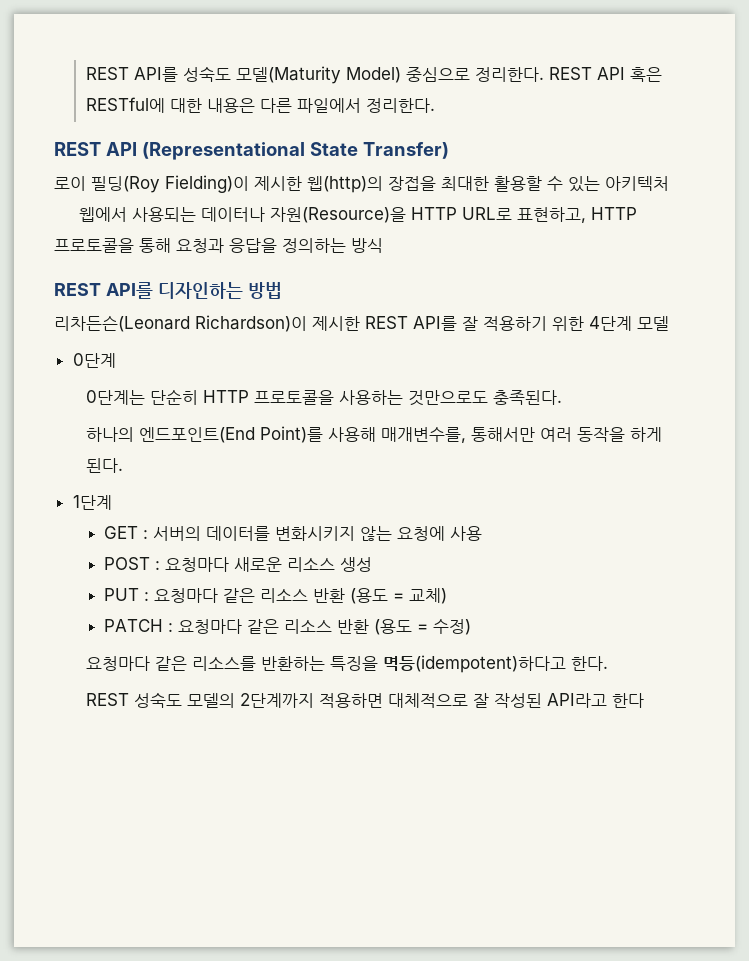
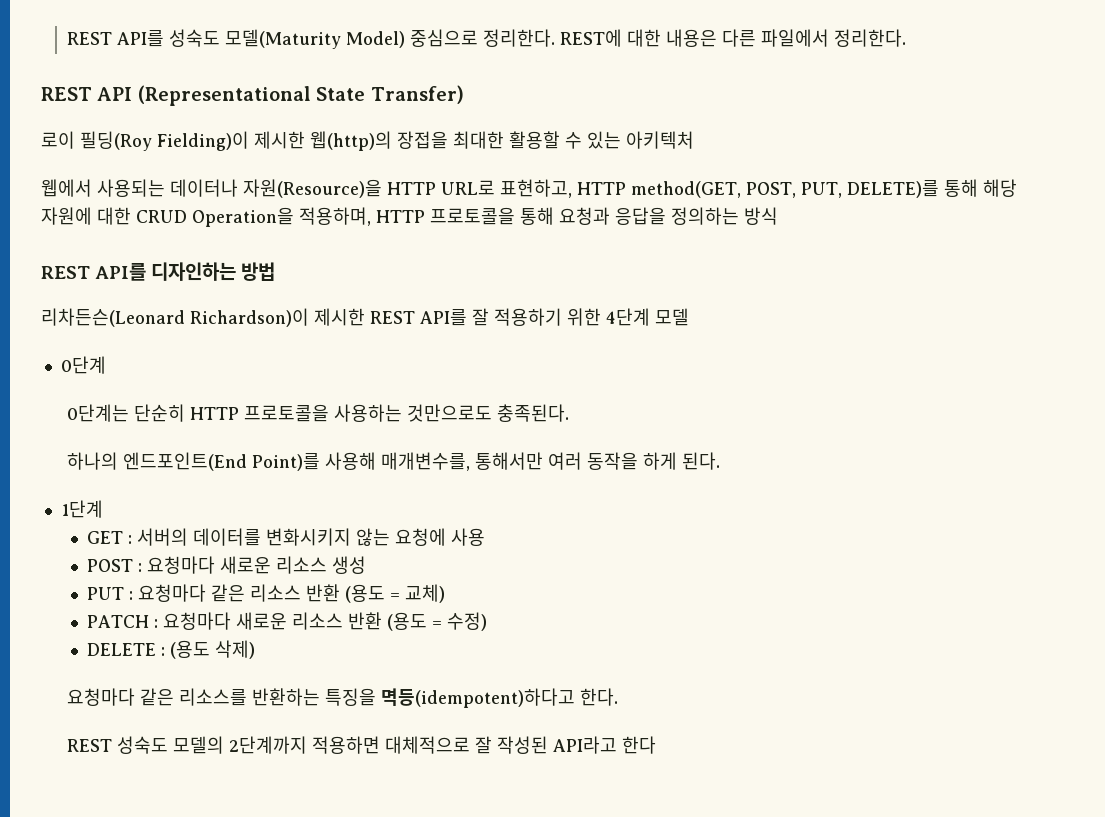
[548,67,662,82] [85,97,165,113] REST API 혹은 RESTful에 -> [560,29,623,47] REST에
(638, 213) none -> [631,179,1017,198] [41,207,425,227] method(GET, POST, PUT, DELETE)를 통해 해당 자원에 대한 CRUD Operation을 적용하며, HTTP
[247,619,280,634] 같은 -> [235,612,287,630] 새로운
(472, 627) none -> [86,640,255,659] // DELETE : (용도 삭제)

